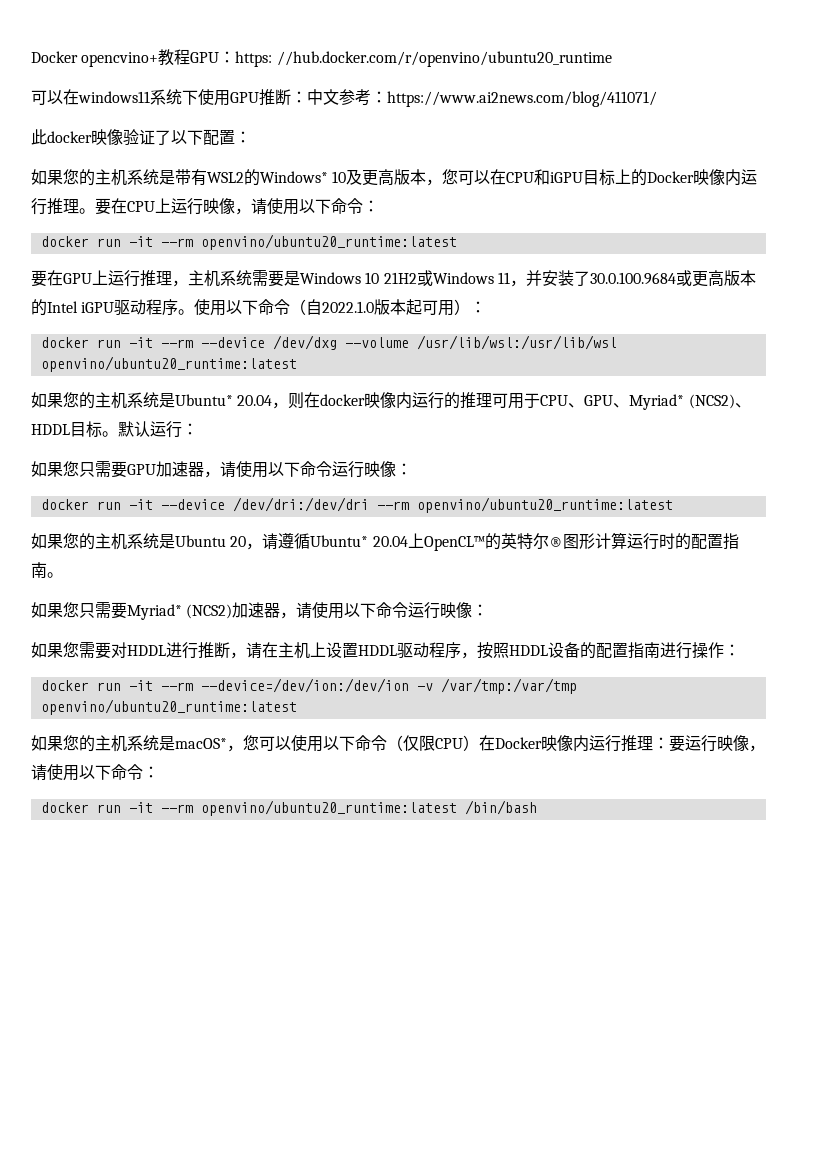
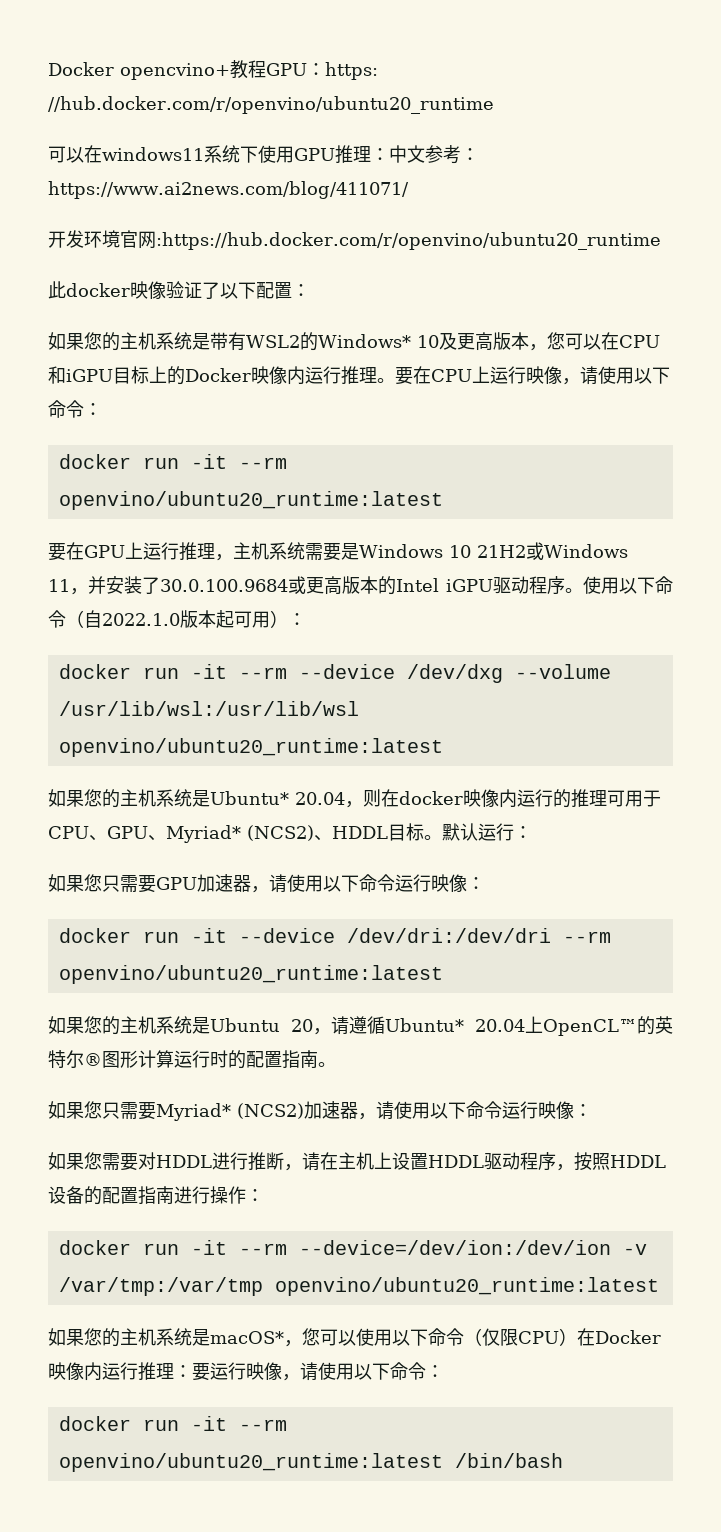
[275,89,291,105] 断 -> [353,146,371,162] 理
(657, 99) none -> [48,230,661,250] // 开发环境官网:https://hub.docker.com/r/openvino/ubuntu20_runtime

